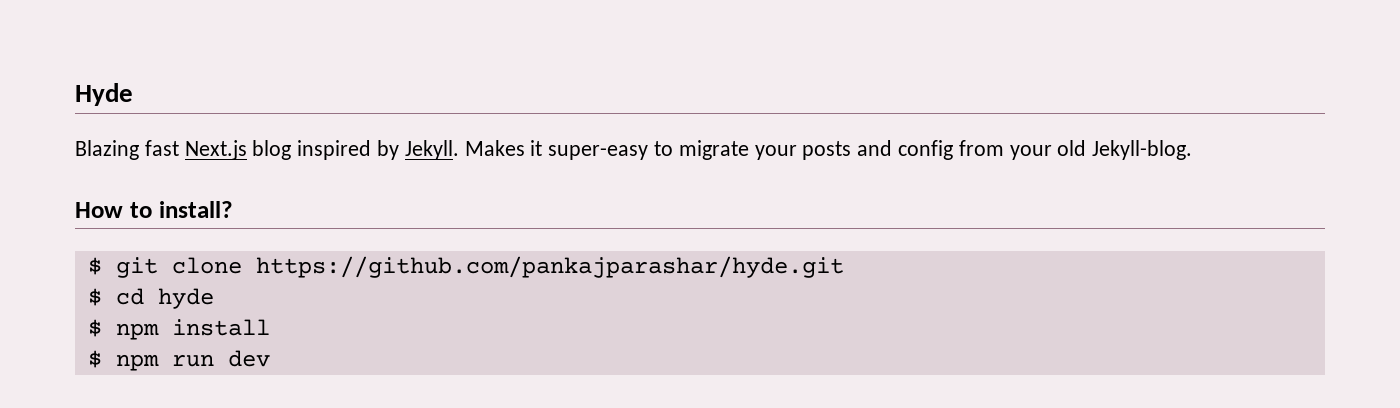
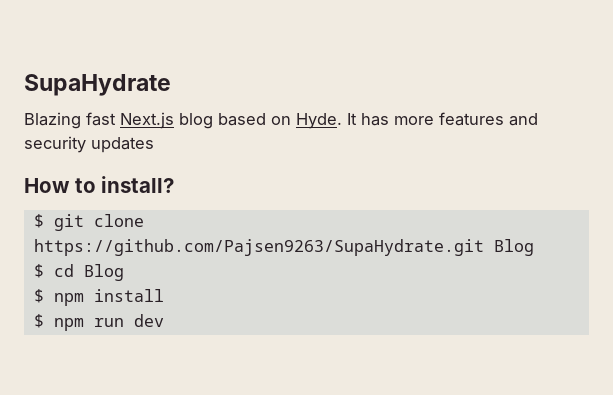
[75,83,133,106] Hyde -> [24,74,171,96] SupaHydrate
[297,140,1193,160] inspired by Jekyll. Makes it super-easy to migrate your posts and config from your old Jekyll-blog. -> [218,112,538,129] [24,136,154,153] based on Hyde. It has more features and security updates
[255,256,844,278] https://github.com/pankajparashar/hyde.git -> [33,239,534,256] https://github.com/Pajsen9263/SupaHydrate.git Blog
[157,288,214,309] hyde -> [83,264,124,281] Blog

